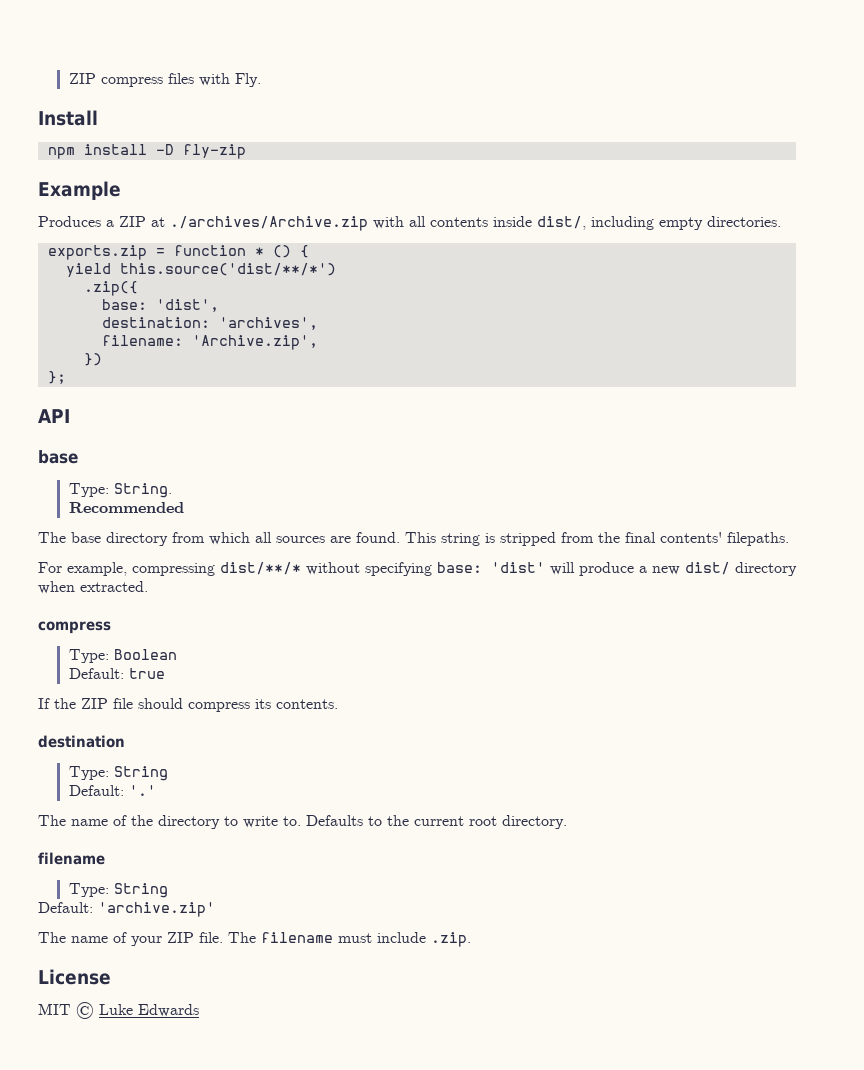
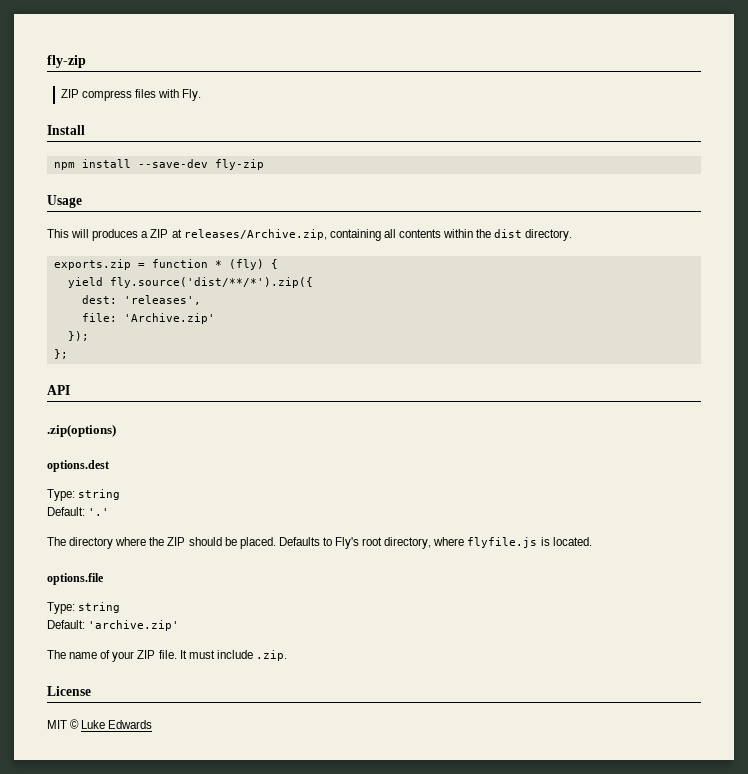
(68, 78) none -> [47,55,86,68] fly-zip //
[155,144,246,159] [38,181,121,200] [38,216,781,231] -D fly-zip // Example // Produces a ZIP at ./archives/Archive.zip with all contents inside dist/, including empty directories. -> [137,159,264,170] [47,195,82,208] [47,229,573,241] --save-dev fly-zip // Usage // This will produces a ZIP at releases/Archive.zip, containing all contents within the dist directory.
[272,245,291,258] () -> [228,259,264,270] (fly)
[119,263,336,276] [83,281,138,296] [101,299,219,312] [101,317,318,330] [101,335,318,350] [83,353,102,366] this.source('dist/**/*') // .zip({ // base: 'dist', // destination: 'archives', // filename: 'Archive.zip', // }) -> [109,277,313,288] [81,295,201,305] [81,313,215,324] [67,331,89,341] fly.source('dist/**/*').zip({ // dest: 'releases', // file: 'Archive.zip' // });
[38,450,78,464] [68,483,172,498] [68,502,184,513] [38,532,789,546] [38,562,797,576] [38,581,148,594] [38,621,111,634] [68,649,177,663] [68,668,165,679] [38,698,338,712] [38,735,125,748] [68,766,168,781] [68,785,156,796] [38,815,567,829] [38,852,105,865] [68,883,168,898] base // Type: String. // Recommended // The base directory from which all sources are found. This string is stripped from the final contents' filepaths. // For example, compressing dist/**/* without specifying base: 'dist' will produce a new dist/ directory when extracted. // compress // Type: Boolean // Default: true // If the ZIP file should compress its contents. // destination // Type: String // Default: '.' // The name of the directory to write to. Defaults to the current root directory. // filename // Type: String -> [47,424,116,437] [47,460,109,472] [47,489,121,501] [47,507,110,516] [47,537,592,549] [47,573,104,585] [47,602,121,614] .zip(options) // options.dest // Type: string // Default: '.' // The directory where the ZIP should be placed. Defaults to Fly's root directory, where flyfile.js is located. // options.file // Type: string
[228,932,333,943] The filename -> [179,650,187,659] It

